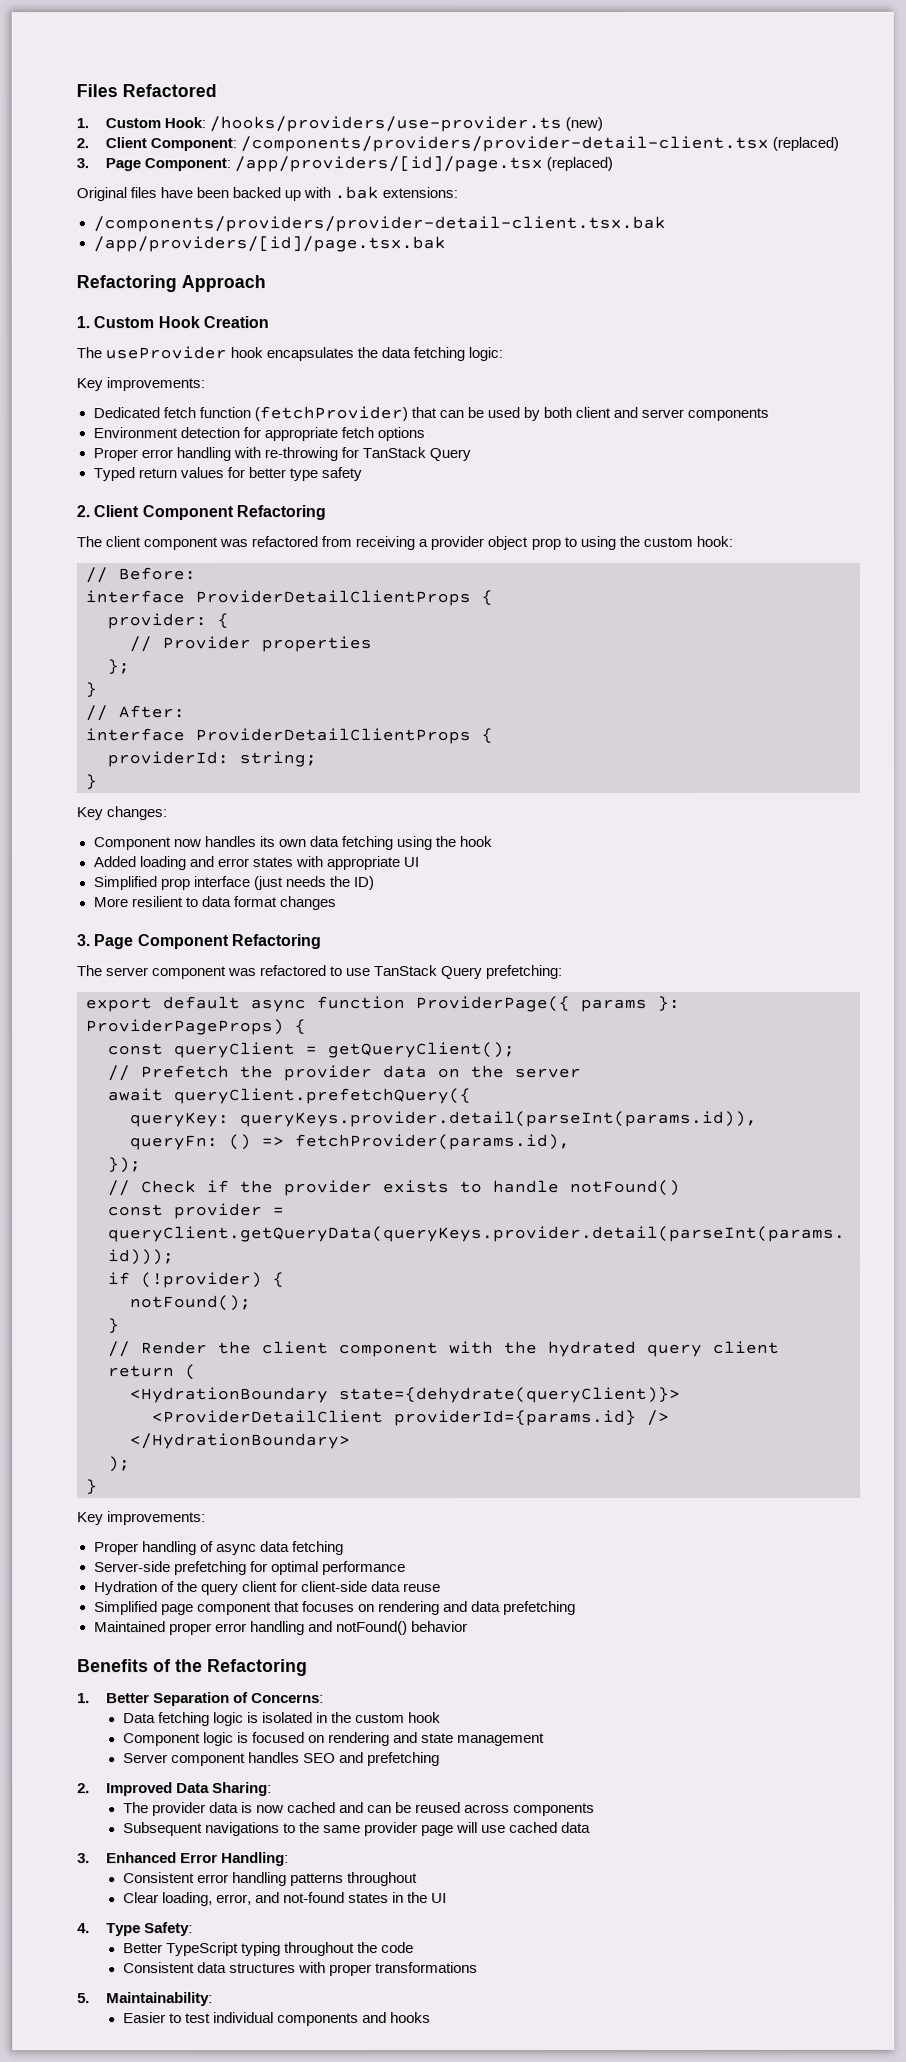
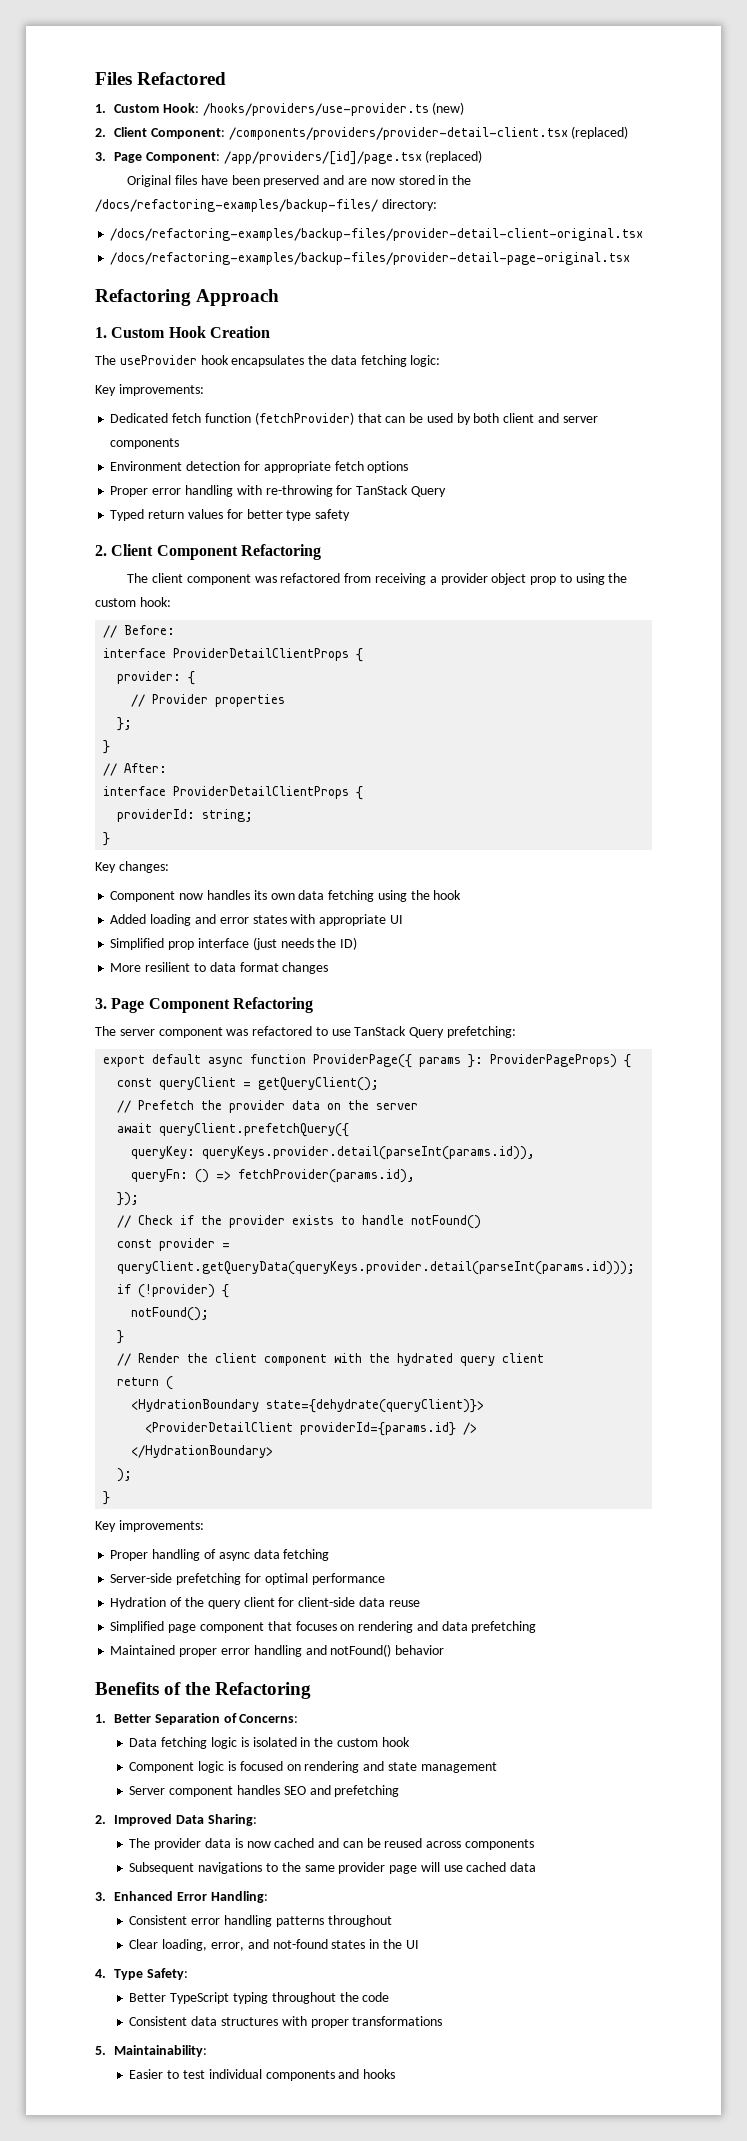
[232,186,459,202] [92,215,666,233] [92,236,446,253] backed up with .bak extensions: // /components/providers/provider-detail-client.tsx.bak // /app/providers/[id]/page.tsx.bak -> [263,175,472,187] [95,199,437,212] [110,228,644,241] [110,252,631,265] preserved and are now stored in the /docs/refactoring-examples/backup-files/ directory: // /docs/refactoring-examples/backup-files/provider-detail-client-original.tsx // /docs/refactoring-examples/backup-files/provider-detail-page-original.tsx

